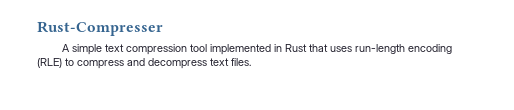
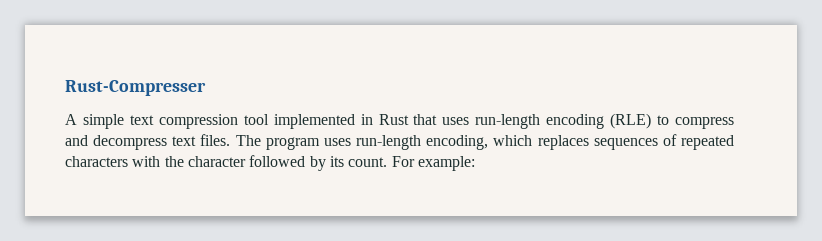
(251, 62) none -> [235,134,734,150] [65,155,475,171] The program uses run-length encoding, which replaces sequences of repeated characters with the character followed by its count. For example:

